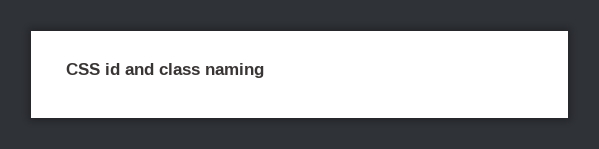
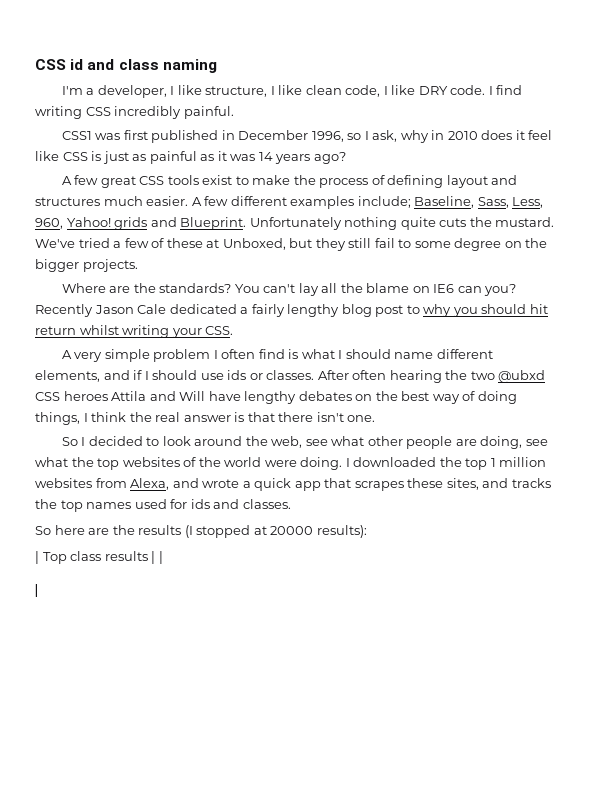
(264, 70) none -> [61,85,523,98] [35,106,234,119] [61,130,553,143] [35,151,346,164] [61,175,518,188] [35,196,544,209] [35,217,555,230] [35,238,548,251] [35,259,138,272] [61,283,517,296] [35,304,548,317] [35,325,234,338] [61,349,493,362] [35,370,546,383] [35,391,517,404] [35,412,376,425] [61,436,548,449] [35,457,547,470] [35,478,551,491] [35,499,291,512] [35,525,367,538] [35,551,163,564] [35,584,38,597] // I'm a developer, I like structure, I like clean code, I like DRY code. I find writing CSS incredibly painful. // CSS1 was first published in December 1996, so I ask, why in 2010 does it feel like CSS is just as painful as it was 14 years ago? // A few great CSS tools exist to make the process of defining layout and structures much easier. A few different examples include; Baseline, Sass, Less, 960, Yahoo! grids and Blueprint. Unfortunately nothing quite cuts the mustard. We've tried a few of these at Unboxed, but they still fail to some degree on the bigger projects. // Where are the standards? You can't lay all the blame on IE6 can you? Recently Jason Cale dedicated a fairly lengthy blog post to why you should hit return whilst writing your CSS. // A very simple problem I often find is what I should name different elements, and if I should use ids or classes. After often hearing the two @ubxd CSS heroes Attila and Will have lengthy debates on the best way of doing things, I think the real answer is that there isn't one. // So I decided to look around the web, see what other people are doing, see what the top websites of the world were doing. I downloaded the top 1 million websites from Alexa, and wrote a quick app that scrapes these sites, and tracks the top names used for ids and classes. // So here are the results (I stopped at 20000 results): // | Top class results | | // |

